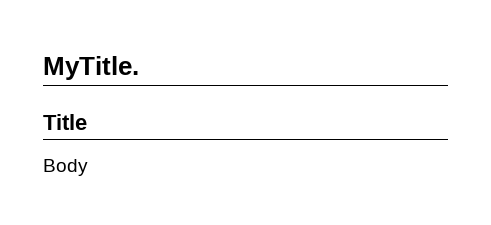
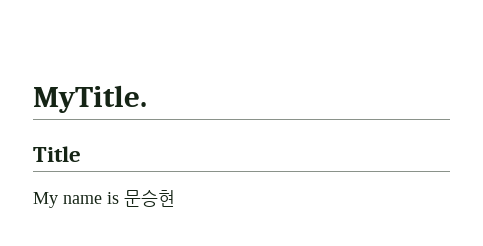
[43,159,88,176] Body -> [33,189,175,208] My name is 문승현

